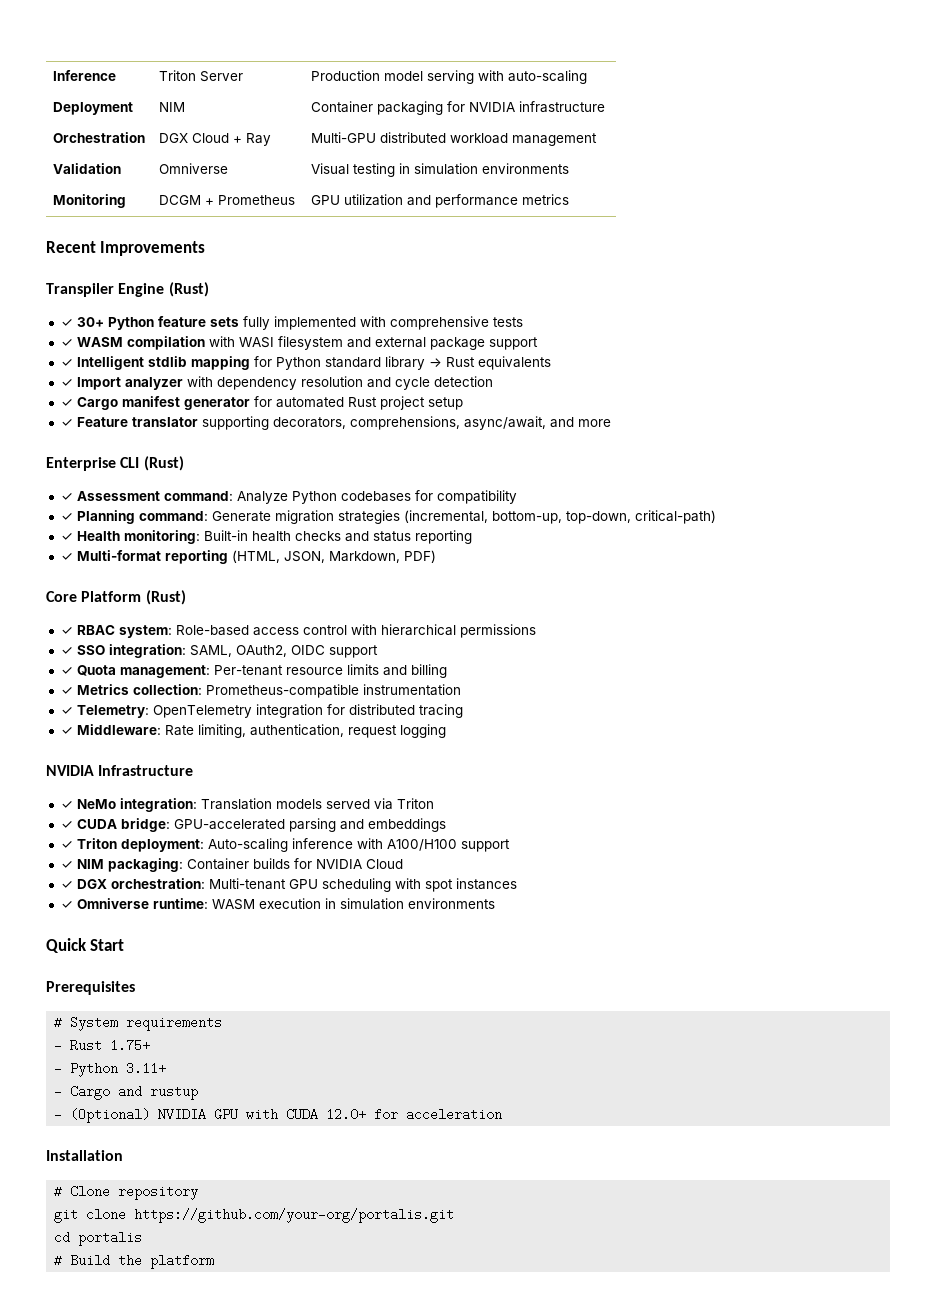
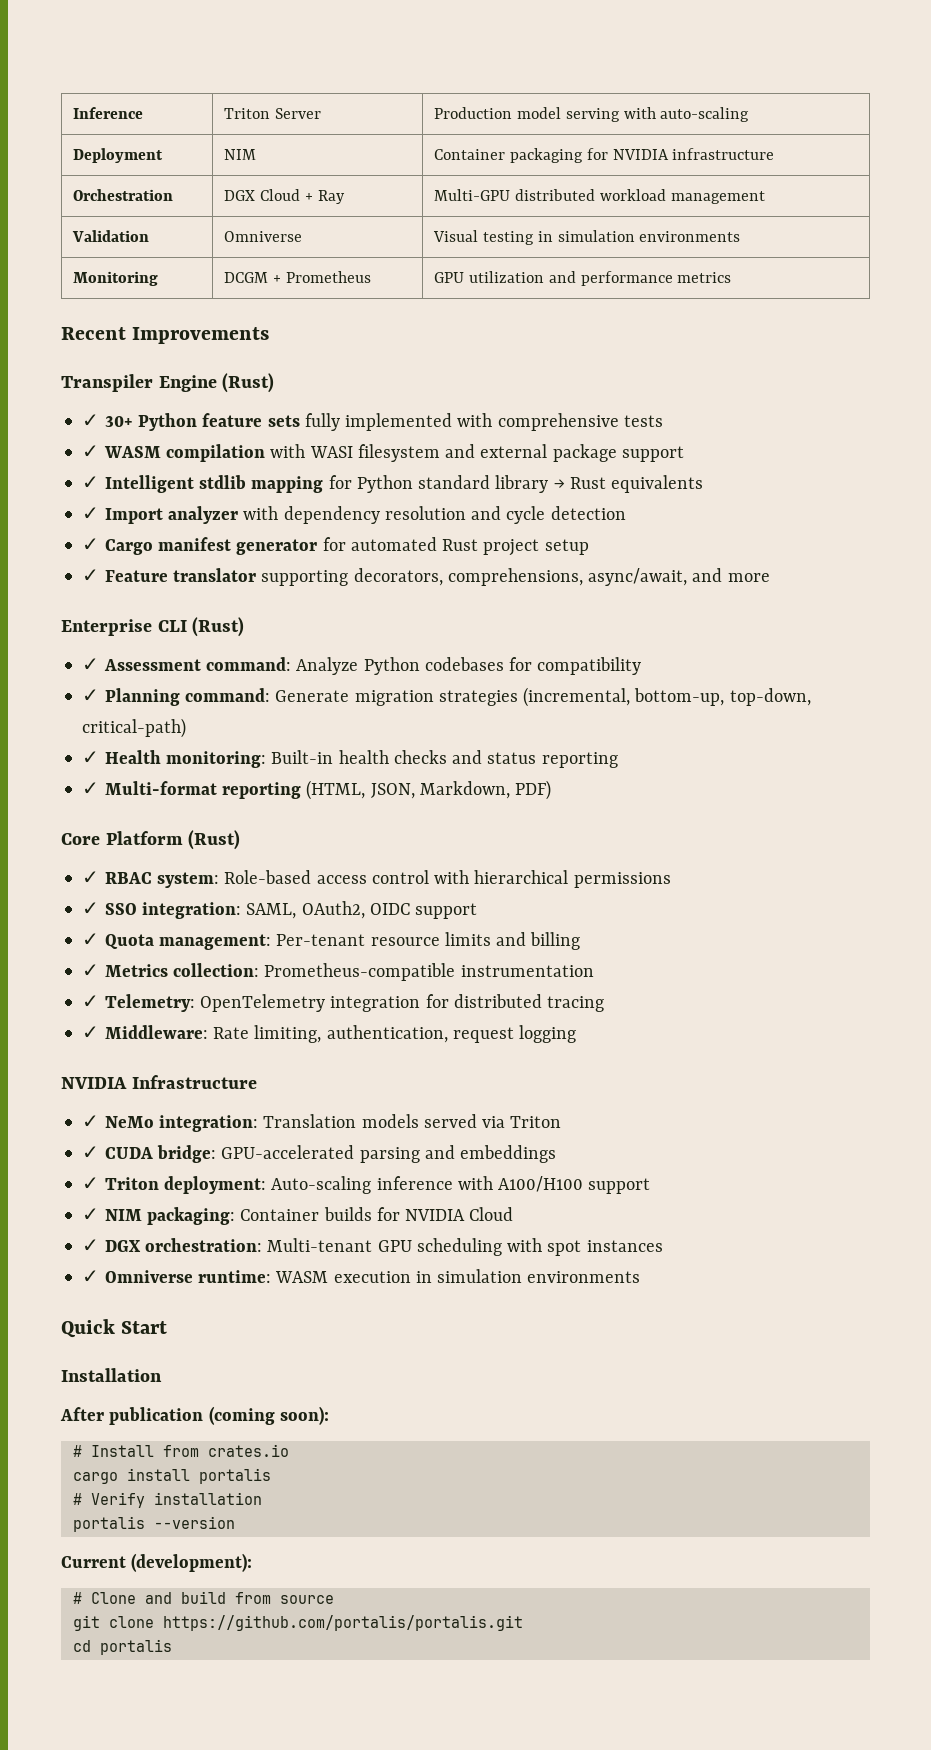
[46,981,135,995] [54,1016,223,1031] [54,1039,151,1052] [54,1062,167,1077] [54,1085,199,1100] [54,1108,503,1123] [46,1150,123,1161] [54,1185,199,1200] Prerequisites // # System requirements // - Rust 1.75+ // - Python 3.11+ // - Cargo and rustup // - (Optional) NVIDIA GPU with CUDA 12.0+ for acceleration // Installation // # Clone repository -> [61,1368,162,1382] [60,1406,329,1425] [72,1444,289,1457] [72,1468,271,1484] [72,1492,262,1508] [72,1516,235,1532] [61,1553,253,1572] [72,1591,334,1604] Installation // After publication (coming soon): // # Install from crates.io // cargo install portalis // # Verify installation // portalis --version // Current (development): // # Clone and build from source
[134,1208,455,1223] https://github.com/your-org/portalis.git -> [162,1615,523,1631] https://github.com/portalis/portalis.git
[54,1254,215,1269] // # Build the platform -> (172, 1647) none

